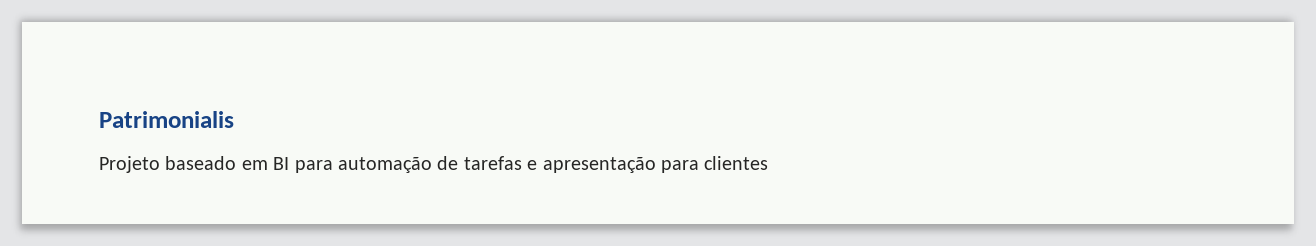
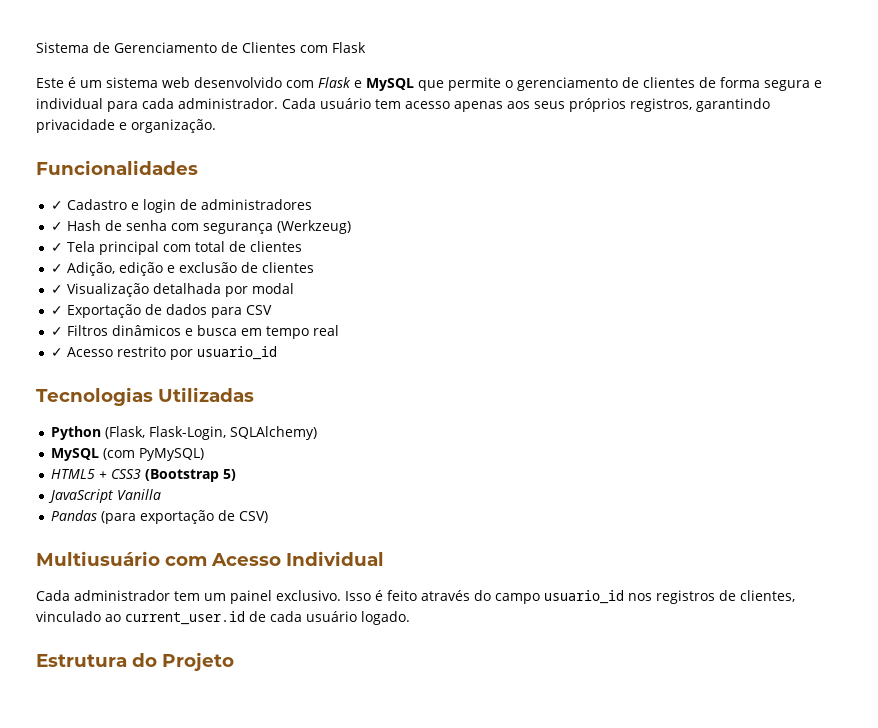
[99,111,234,128] [99,156,769,173] Patrimonialis // Projeto baseado em BI para automação de tarefas e apresentação para clientes -> [36,42,366,53] [36,77,822,91] [36,98,770,112] [36,119,216,133] [36,160,198,175] [50,199,312,213] [50,220,351,234] [50,241,302,255] [50,262,314,276] [50,283,294,297] [50,304,272,318] [50,325,339,339] [50,346,277,360] [36,387,254,406] [50,426,317,440] [50,448,204,461] [50,469,236,482] [47,489,161,503] [50,510,268,524] [36,551,384,566] [36,590,795,604] [36,611,410,625] [36,652,234,671] Sistema de Gerenciamento de Clientes com Flask // Este é um sistema web desenvolvido com Flask e MySQL que permite o gerenciamento de clientes de forma segura e individual para cada administrador. Cada usuário tem acesso apenas aos seus próprios registros, garantindo privacidade e organização. // Funcionalidades // ✓ Cadastro e login de administradores // ✓ Hash de senha com segurança (Werkzeug) // ✓ Tela principal com total de clientes // ✓ Adição, edição e exclusão de clientes // ✓ Visualização detalhada por modal // ✓ Exportação de dados para CSV // ✓ Filtros dinâmicos e busca em tempo real // ✓ Acesso restrito por usuario_id // Tecnologias Utilizadas // Python (Flask, Flask-Login, SQLAlchemy) // MySQL (com PyMySQL) // HTML5 + CSS3 (Bootstrap 5) // JavaScript Vanilla // Pandas (para exportação de CSV) // Multiusuário com Acesso Individual // Cada administrador tem um painel exclusivo. Isso é feito através do campo usuario_id nos registros de clientes, vinculado ao current_user.id de cada usuário logado. // Estrutura do Projeto

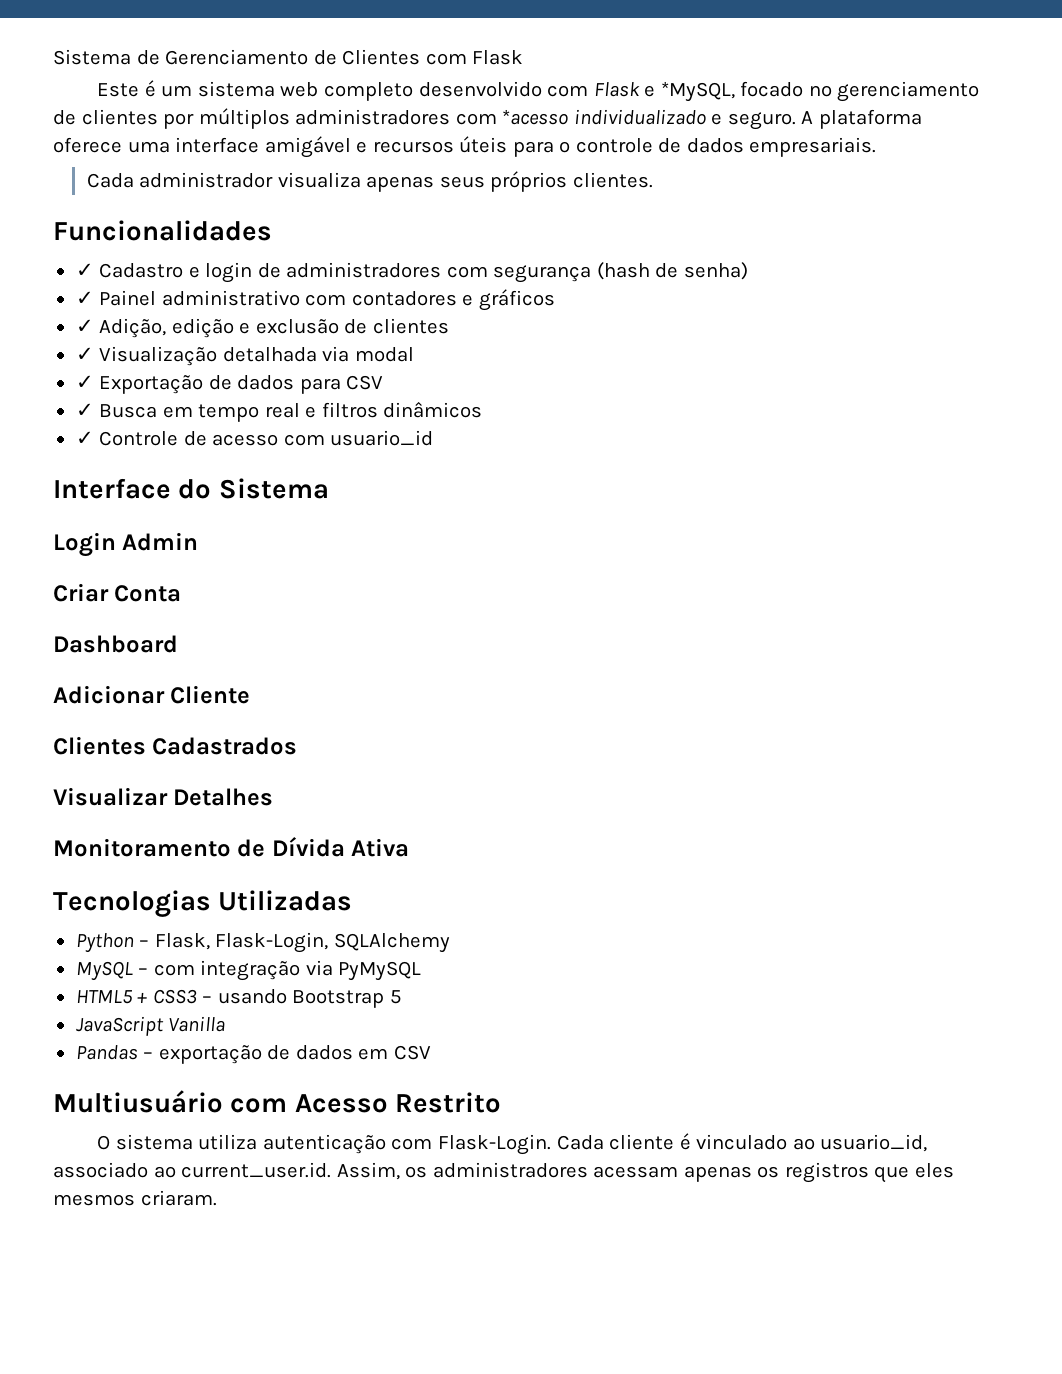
(190, 82) none -> [323,82,413,101] completo
[366,77,822,91] [36,98,770,112] [36,119,216,133] MySQL que permite o gerenciamento de clientes de forma segura e individual para cada administrador. Cada usuário tem acesso apenas aos seus próprios registros, garantindo privacidade e organização. -> [660,81,980,102] [53,108,922,130] [53,136,877,158] [86,171,653,192] *MySQL, focado no gerenciamento de clientes por múltiplos administradores com *acesso individualizado e seguro. A plataforma oferece uma interface amigável e recursos úteis para o controle de dados empresariais. // Cada administrador visualiza apenas seus próprios clientes.
[50,220,351,234] [50,241,302,255] // ✓ Hash de senha com segurança (Werkzeug) // ✓ Tela principal com total de clientes -> [446,262,748,283] [75,289,555,311] com segurança (hash de senha) // ✓ Painel administrativo com contadores e gráficos
[224,286,248,297] por -> [322,346,350,362] via
[66,325,237,336] Filtros dinâmicos e busca -> [99,404,158,418] Busca
[50,346,277,360] [36,387,254,406] [50,426,317,440] [50,448,204,461] // ✓ Acesso restrito por usuario_id // Tecnologias Utilizadas // Python (Flask, Flask-Login, SQLAlchemy) // MySQL (com PyMySQL) -> [305,401,483,418] [75,430,434,446] [53,478,329,499] [53,532,199,557] [53,583,182,602] [53,635,178,653] [53,685,251,704] [53,736,298,755] [53,787,274,806] [53,837,410,857] [53,890,353,917] [75,932,450,953] [75,960,422,981] e filtros dinâmicos // ✓ Controle de acesso com usuario_id // Interface do Sistema // Login Admin // Criar Conta // Dashboard // Adicionar Cliente // Clientes Cadastrados // Visualizar Detalhes // Monitoramento de Dívida Ativa // Tecnologias Utilizadas // Python – Flask, Flask-Login, SQLAlchemy // MySQL – com integração via PyMySQL
[144,469,236,482] (Bootstrap 5) -> [202,989,402,1008] – usando Bootstrap 5
[100,511,136,524] (para -> [143,1052,154,1059] –
[238,511,268,523] CSV) -> [295,1045,431,1060] dados em CSV
[286,551,384,566] [36,590,795,604] [36,611,410,625] [36,652,234,671] Individual // Cada administrador tem um painel exclusivo. Isso é feito através do campo usuario_id nos registros de clientes, vinculado ao current_user.id de cada usuário logado. // Estrutura do Projeto -> [395,1092,502,1113] [97,1133,928,1155] [53,1162,954,1183] [53,1190,217,1206] Restrito // O sistema utiliza autenticação com Flask-Login. Cada cliente é vinculado ao usuario_id, associado ao current_user.id. Assim, os administradores acessam apenas os registros que eles mesmos criaram.

